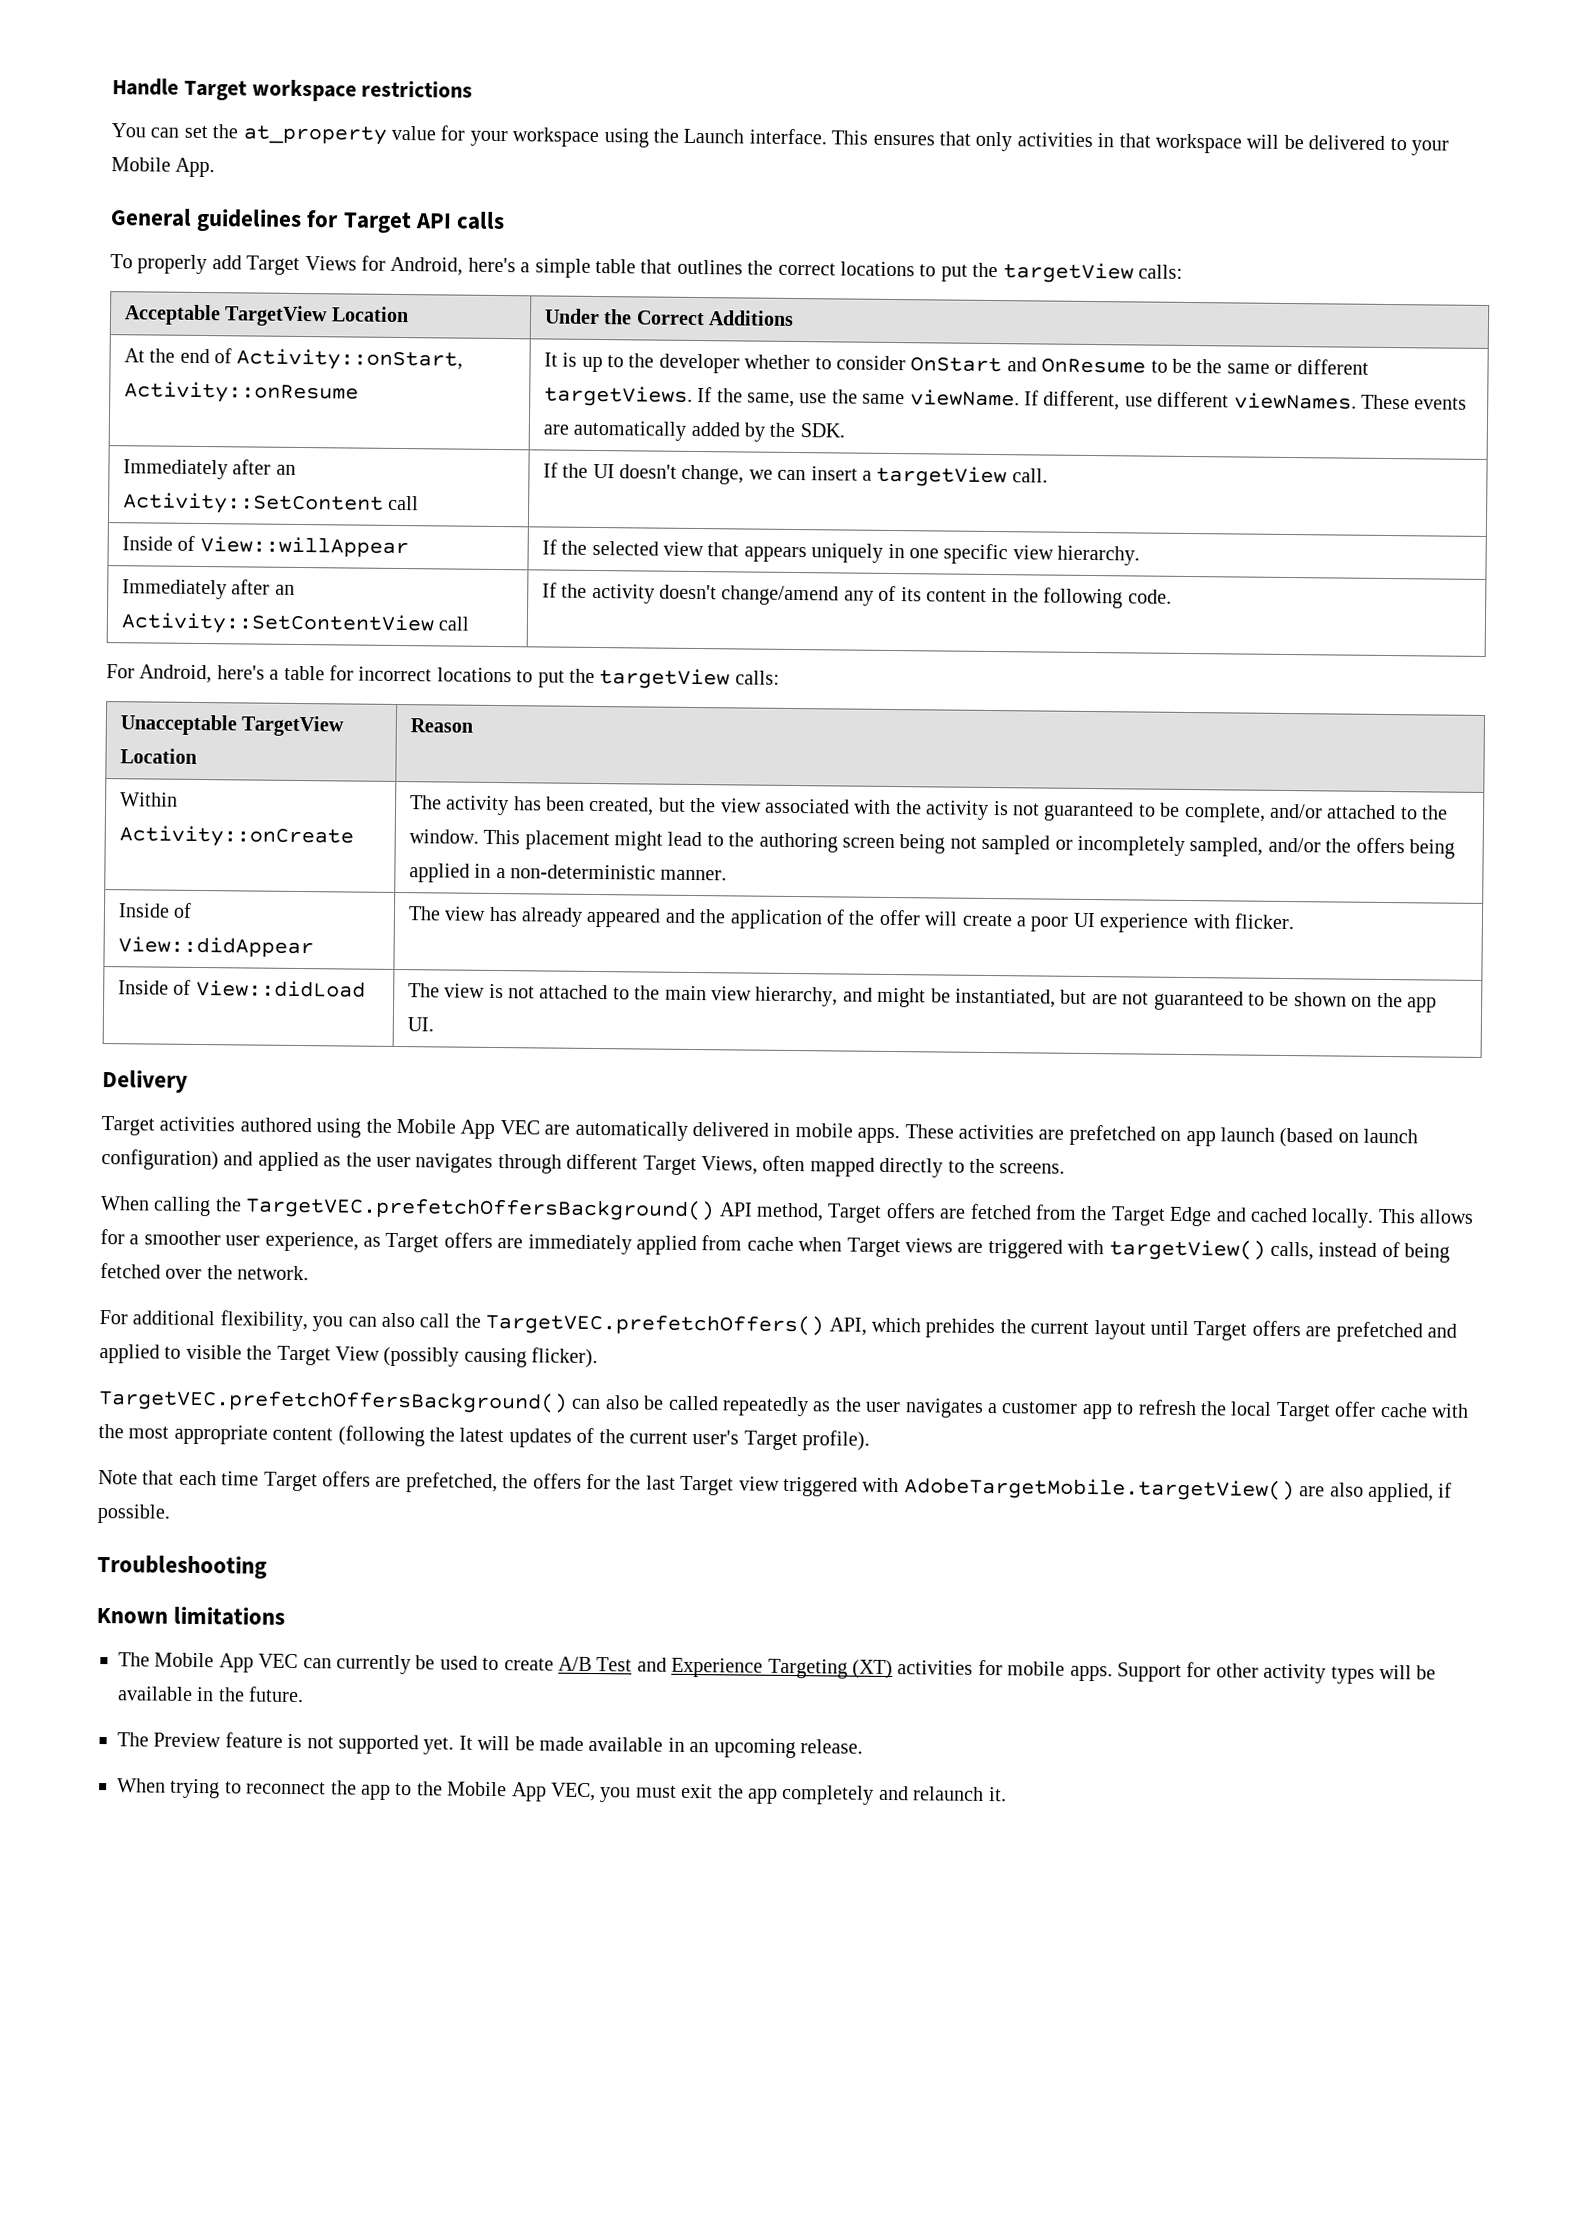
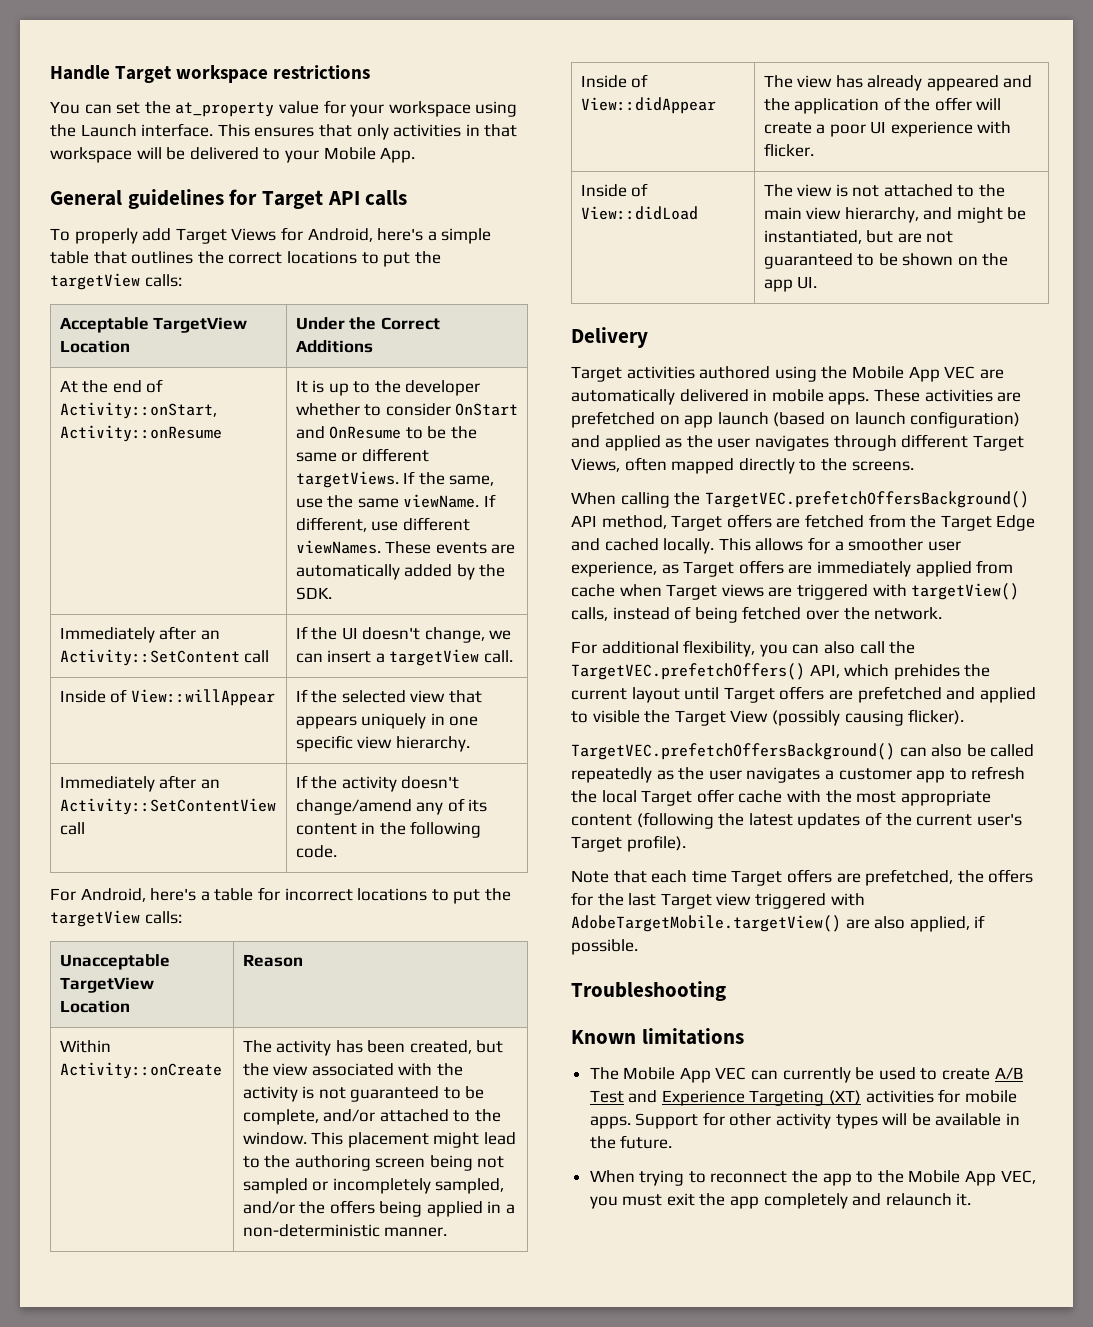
[117,1732,863,1759] // The Preview feature is not supported yet. It will be made available in an upcoming release. -> (673, 1142) none

